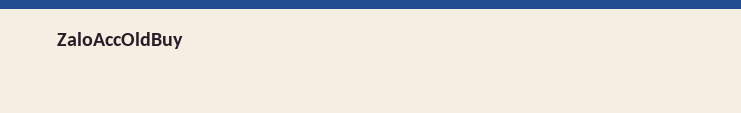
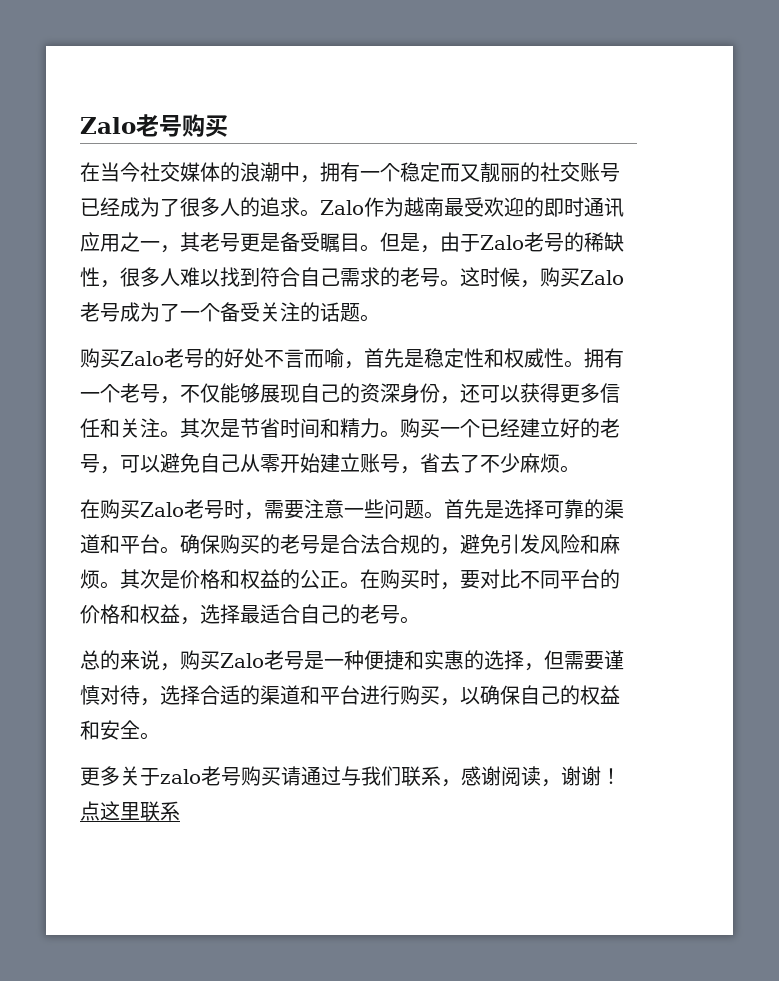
[57,32,183,49] ZaloAccOldBuy -> [80,114,228,137] [80,162,620,183] [80,197,624,217] [80,232,624,253] [80,267,624,288] [80,302,380,322] [80,348,624,369] [80,383,620,404] [80,418,620,438] [80,453,580,474] [80,499,624,520] [80,534,620,555] [80,569,620,590] [80,604,420,625] [80,650,624,671] [80,685,620,706] [80,720,160,740] [80,766,621,787] [80,801,180,822] Zalo老号购买 // 在当今社交媒体的浪潮中，拥有一个稳定而又靓丽的社交账号已经成为了很多人的追求。Zalo作为越南最受欢迎的即时通讯应用之一，其老号更是备受瞩目。但是，由于Zalo老号的稀缺性，很多人难以找到符合自己需求的老号。这时候，购买Zalo老号成为了一个备受关注的话题。 // 购买Zalo老号的好处不言而喻，首先是稳定性和权威性。拥有一个老号，不仅能够展现自己的资深身份，还可以获得更多信任和关注。其次是节省时间和精力。购买一个已经建立好的老号，可以避免自己从零开始建立账号，省去了不少麻烦。 // 在购买Zalo老号时，需要注意一些问题。首先是选择可靠的渠道和平台。确保购买的老号是合法合规的，避免引发风险和麻烦。其次是价格和权益的公正。在购买时，要对比不同平台的价格和权益，选择最适合自己的老号。 // 总的来说，购买Zalo老号是一种便捷和实惠的选择，但需要谨慎对待，选择合适的渠道和平台进行购买，以确保自己的权益和安全。 // 更多关于zalo老号购买请通过与我们联系，感谢阅读，谢谢！点这里联系

